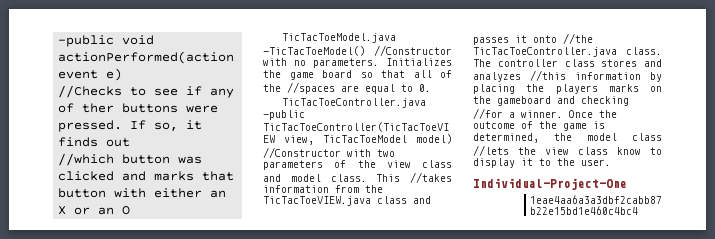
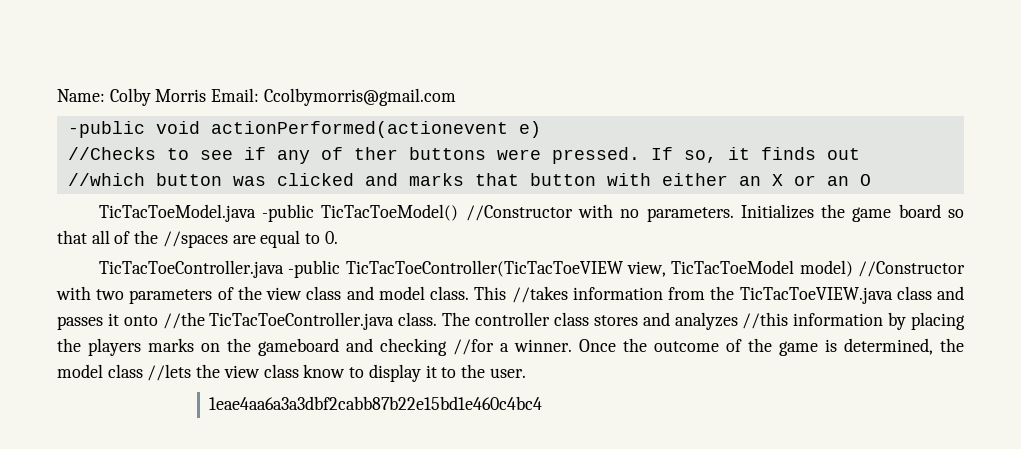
(58, 41) none -> [57,88,456,106] Name: Colby Morris Email: Ccolbymorris@gmail.com //
[263,46,365,56] -TicTacToeModel() -> [262,204,459,222] -public TicTacToeModel()
[473,178,627,190] // Individual-Project-One -> (526, 373) none

